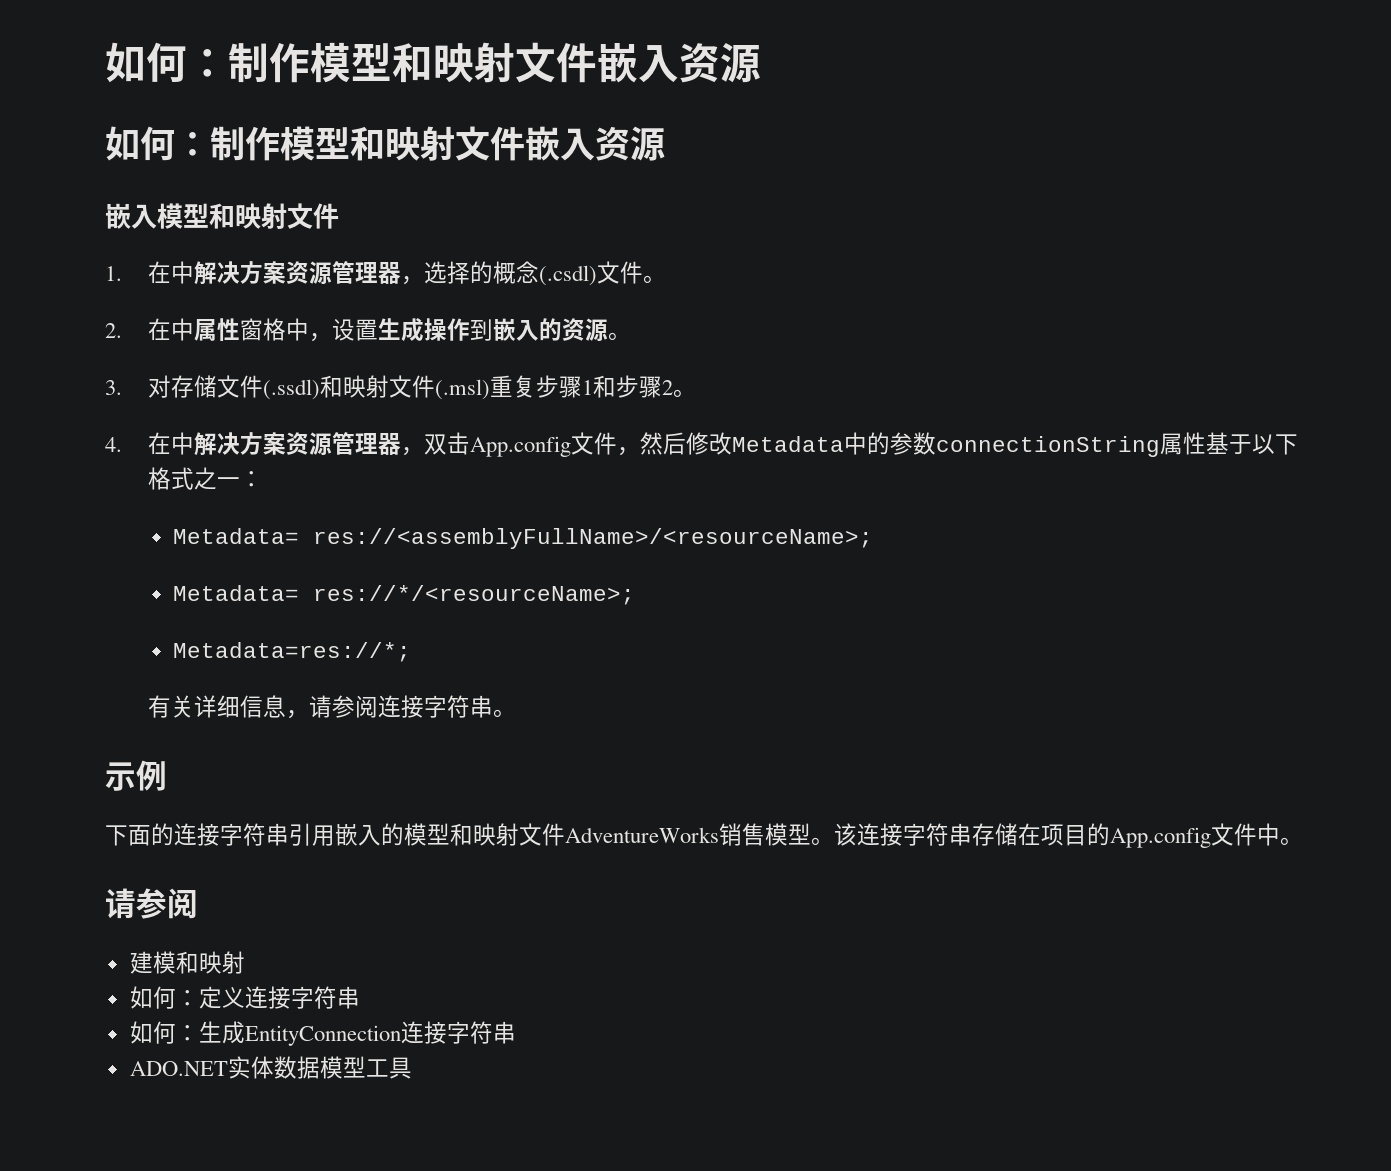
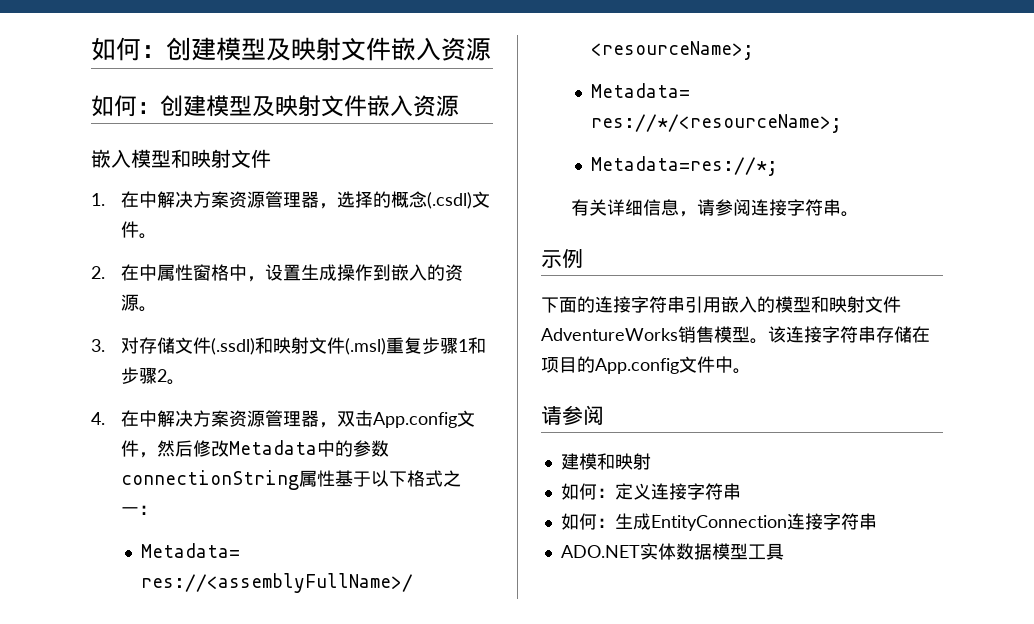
[105,42,433,83] 如何：制作模型和 -> [91,37,291,61] 如何：创建模型及
[210,126,385,161] 制作模型和 -> [160,95,275,117] 创建模型及

